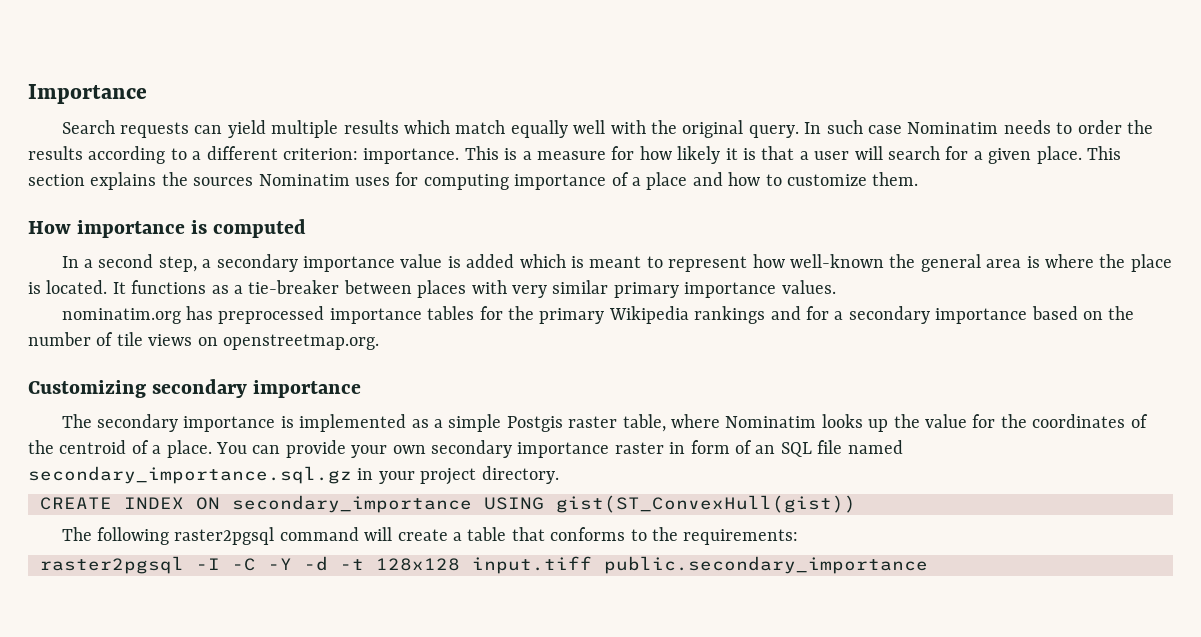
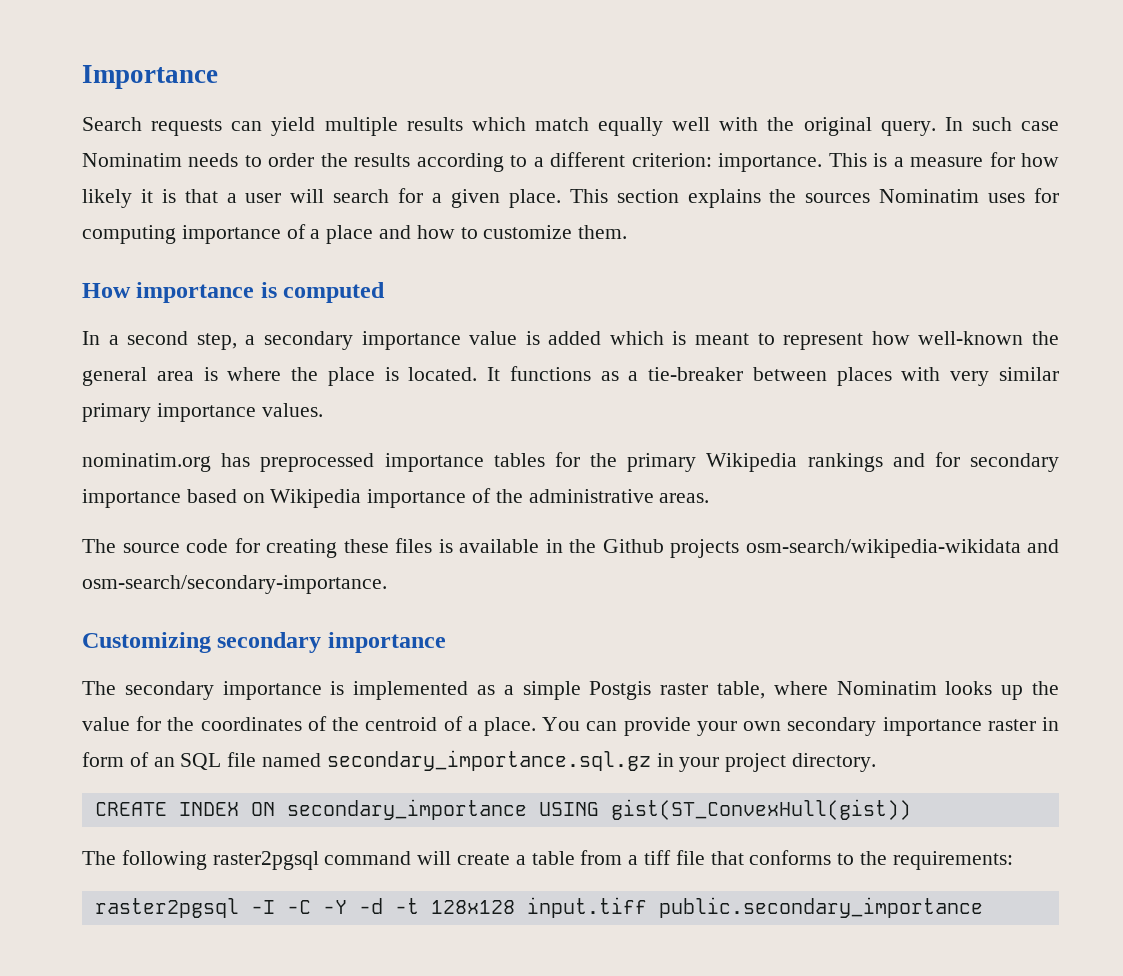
[834,311,844,320] a -> (960, 459) none
[1108,306,1135,320] [28,332,379,350] the number of tile views on openstreetmap.org. -> [270,488,710,508] [82,538,1059,558] [82,575,387,594] Wikipedia importance of the administrative areas. // The source code for creating these files is available in the Github projects osm-search/wikipedia-wikidata and osm-search/secondary-importance.
(507, 534) none -> [580,850,705,865] from a tiff file

